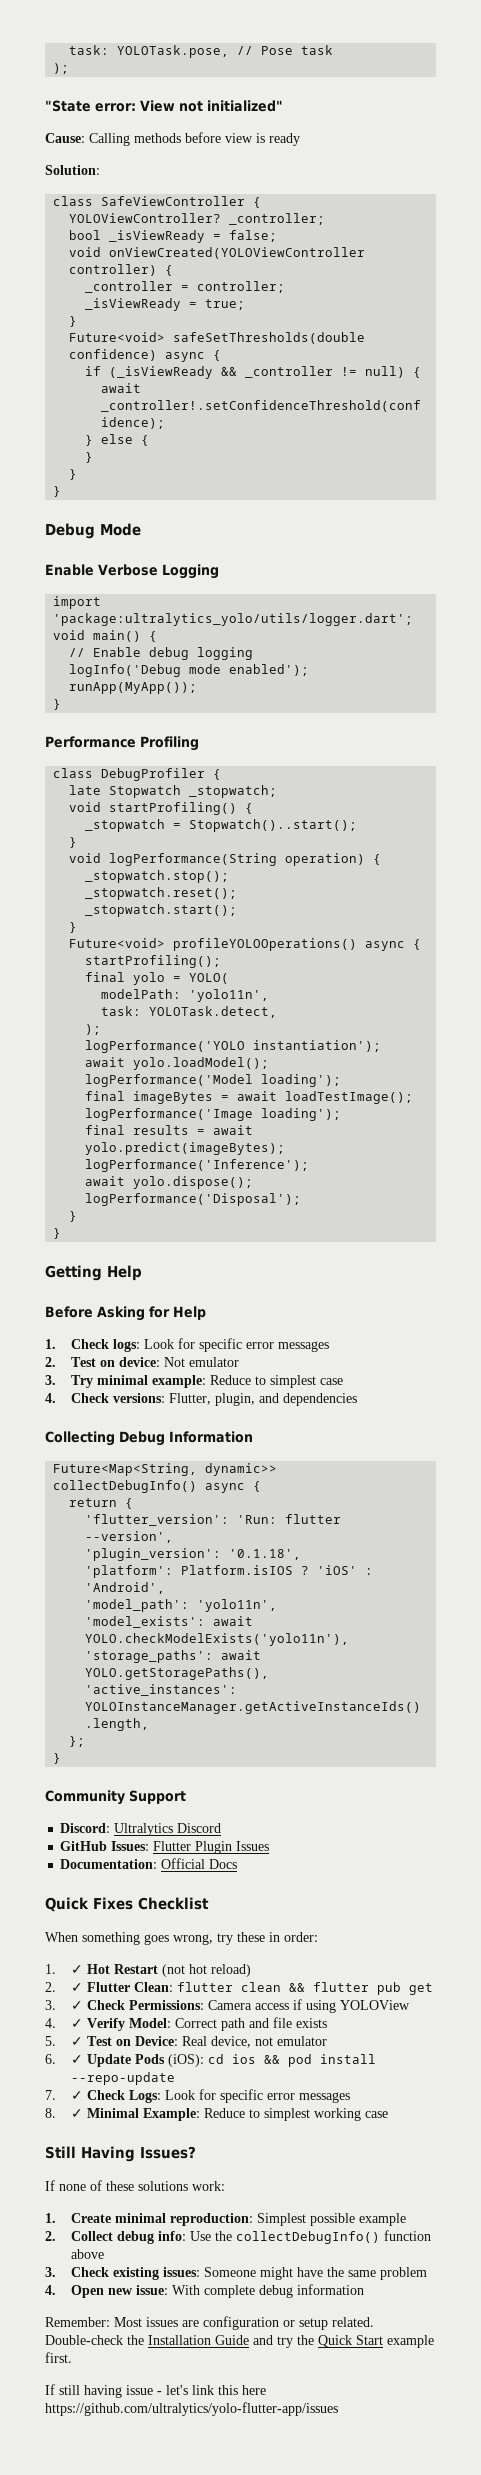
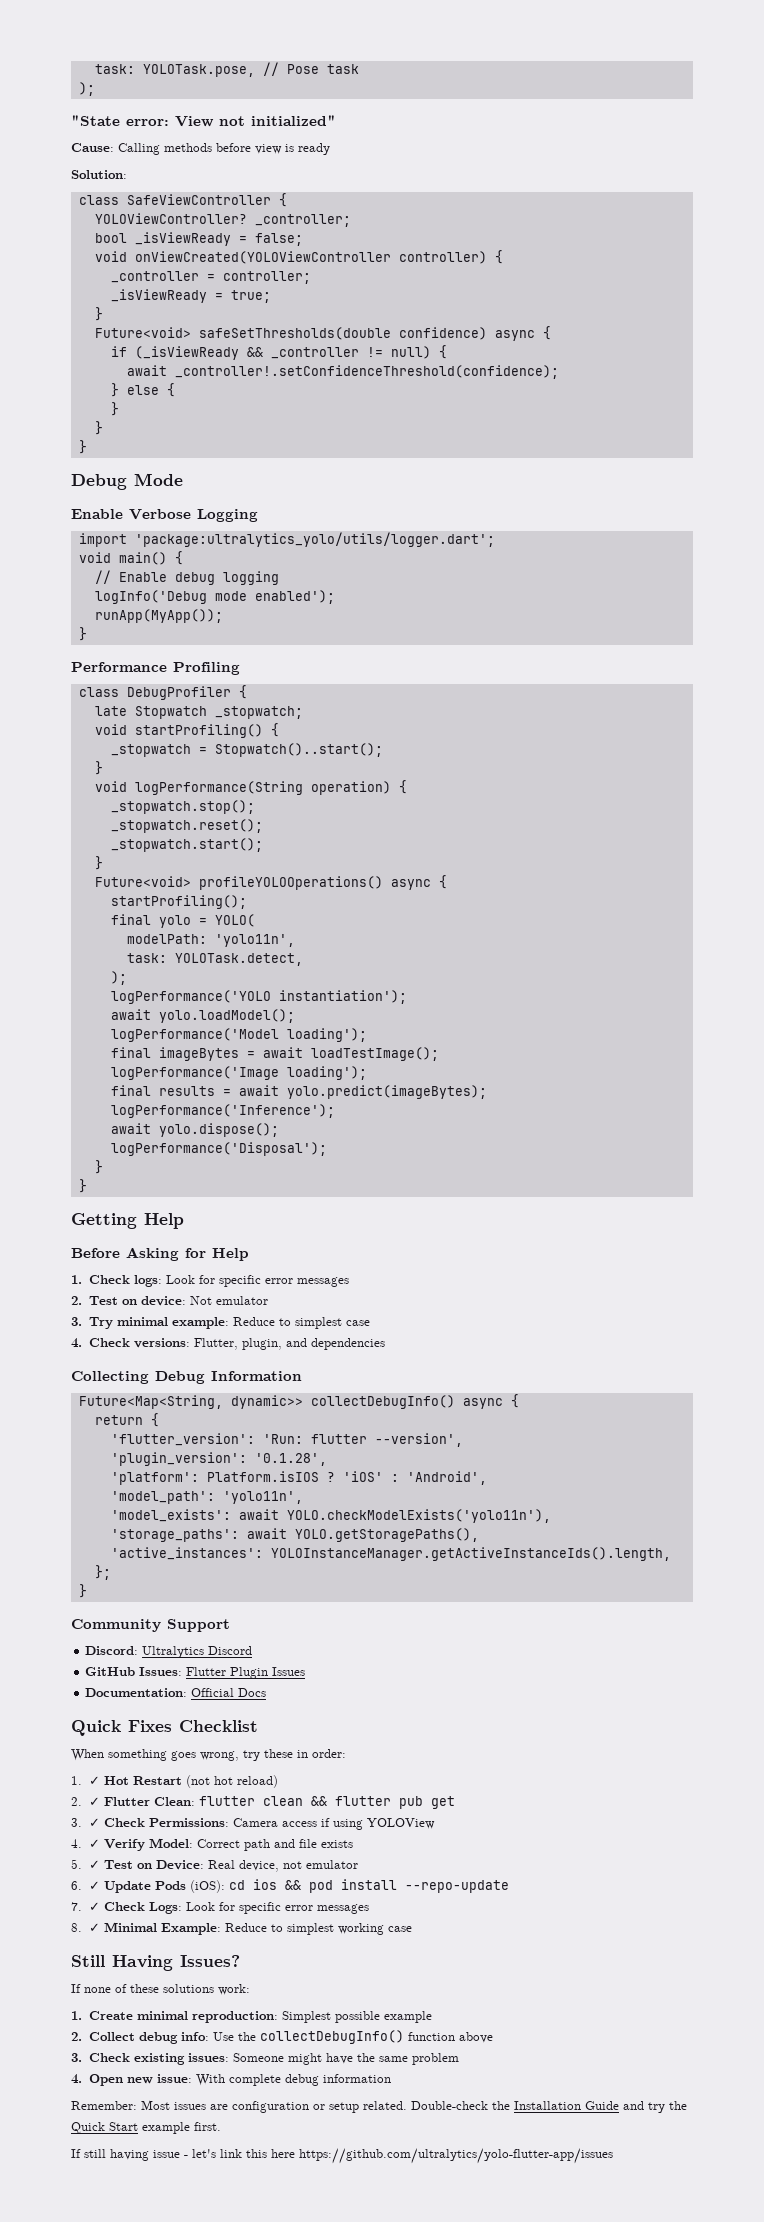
[229,1549,302,1560] '0.1.18', -> [254,1453,327,1466] '0.1.28',

